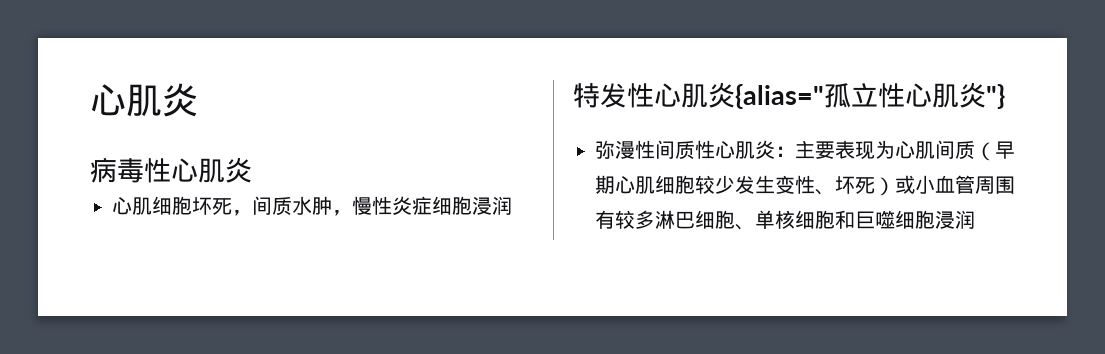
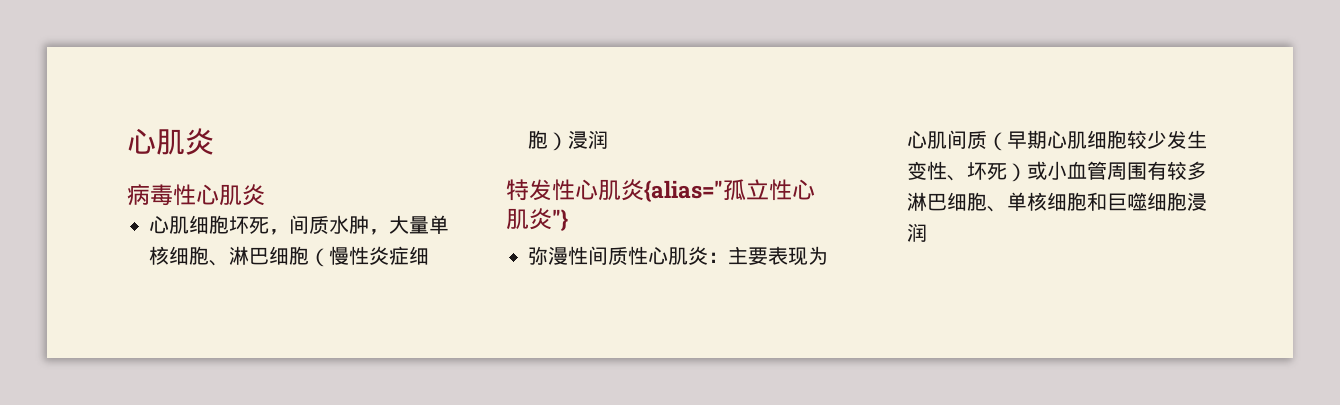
(352, 213) none -> [389,215,449,234] [149,246,329,267] 大量单核细胞、淋巴细胞（
(472, 205) none -> [548,132,568,151] ）

